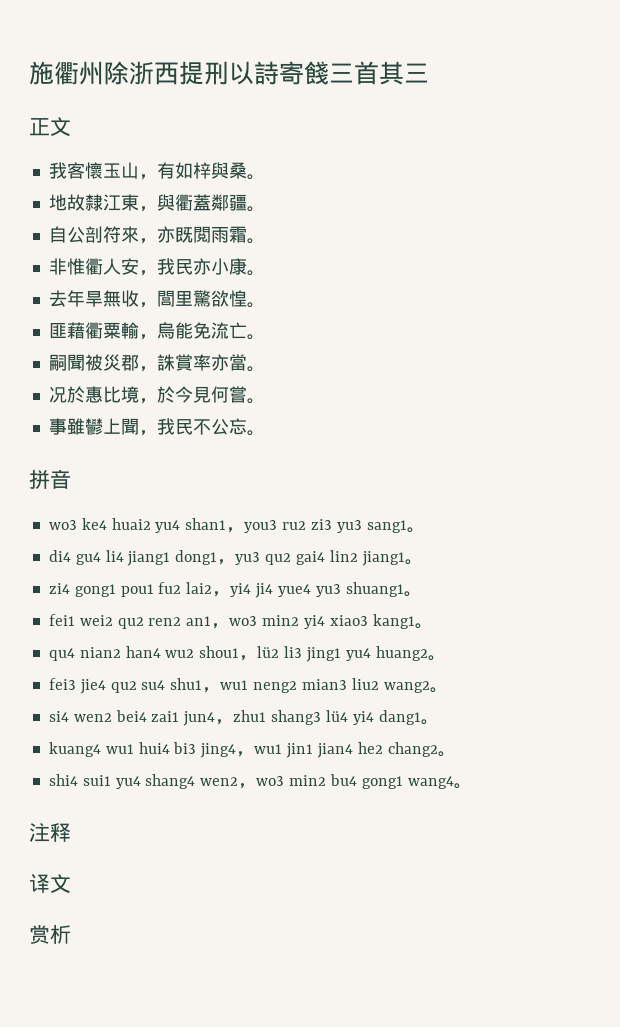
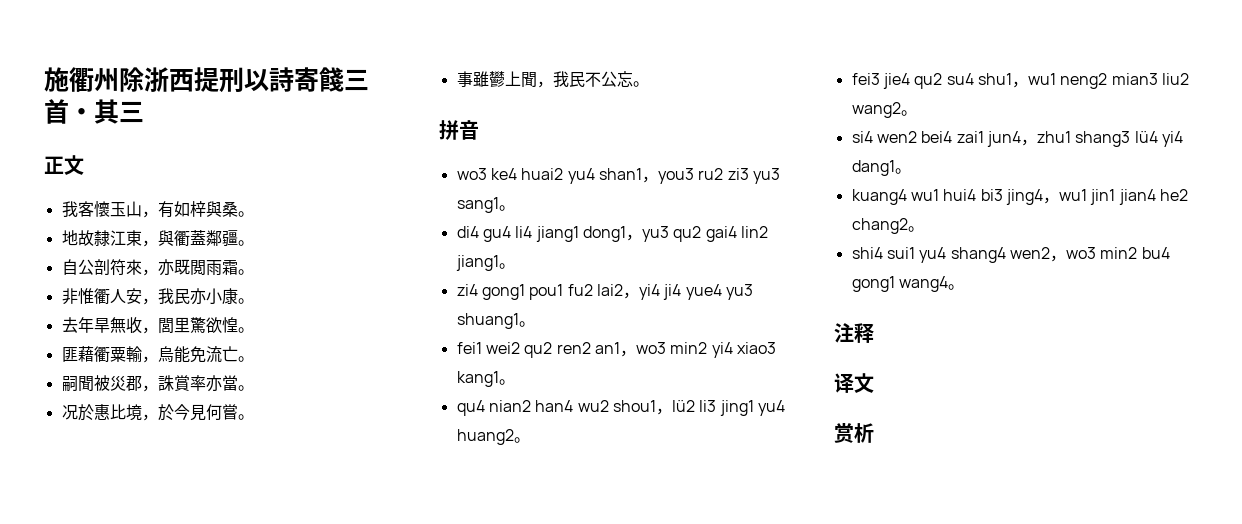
(379, 73) none -> [69,108,94,121] ・

